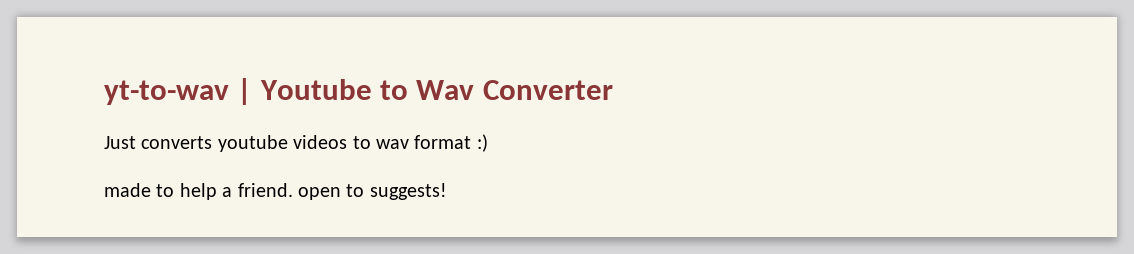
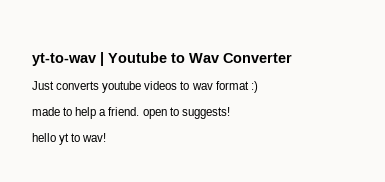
(447, 191) none -> [32,133,107,145] // hello yt to wav!

